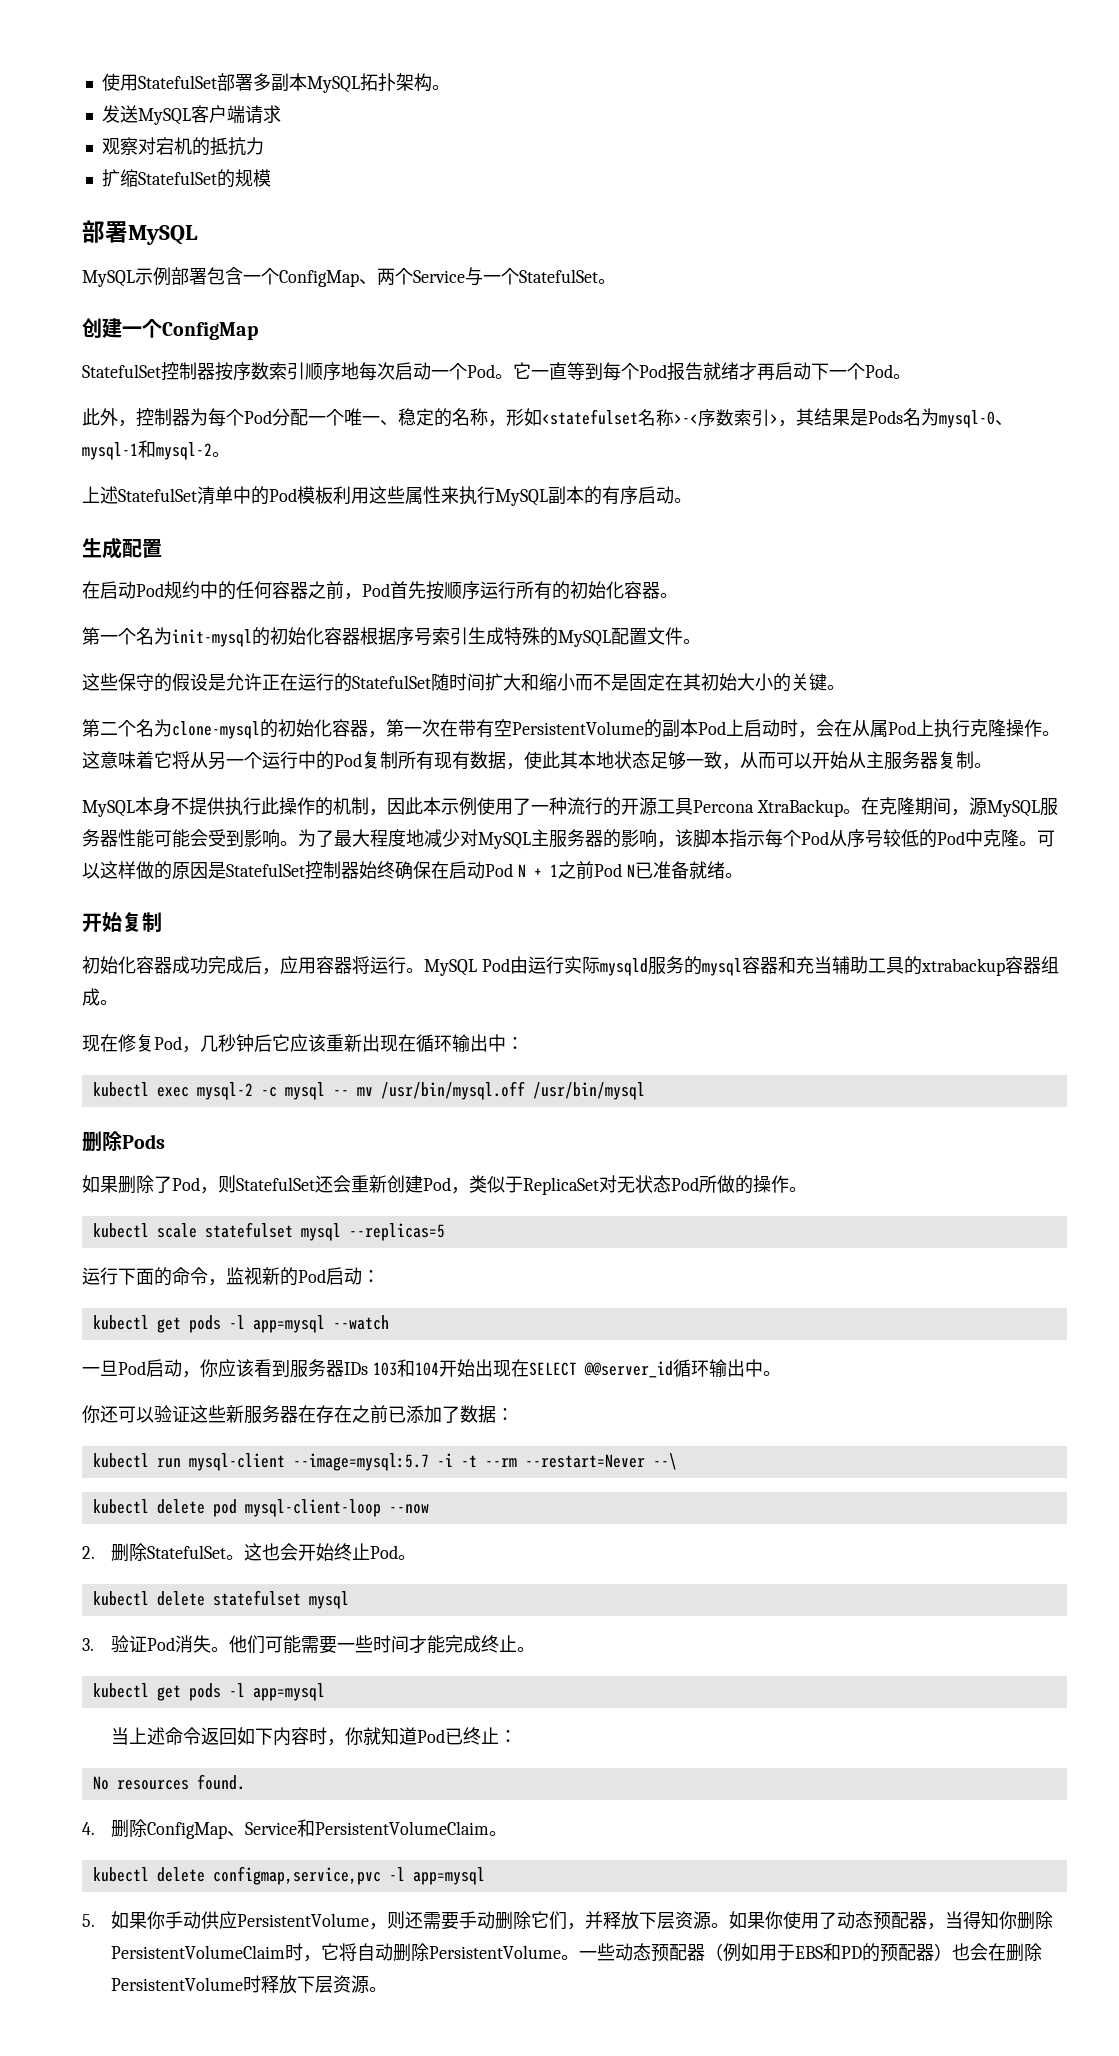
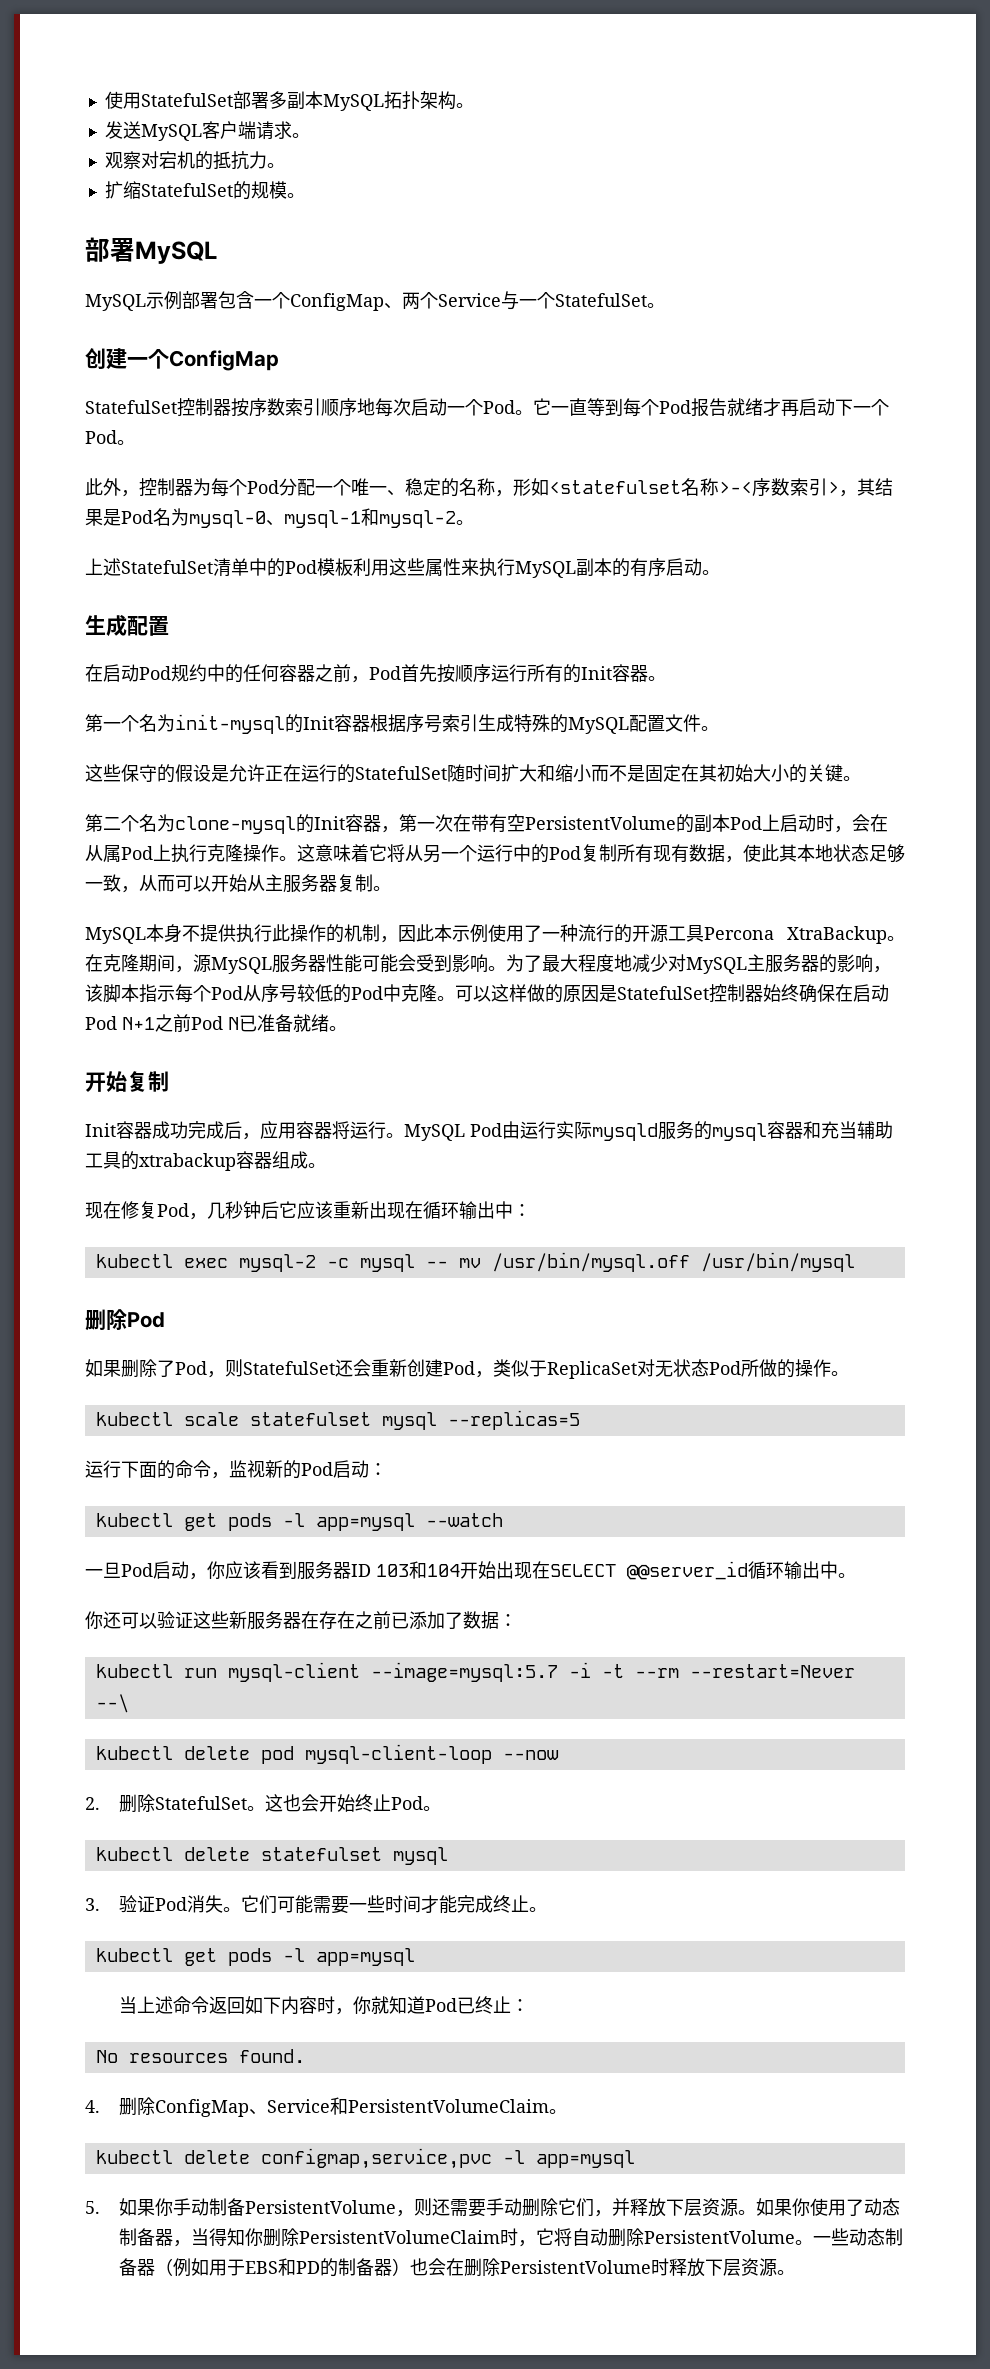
(281, 114) none -> [291,133,310,138] 。
(264, 146) none -> [266,163,285,168] 。
(271, 178) none -> [286,193,305,198] 。
[868,410,903,424] Pods -> [121,510,153,524] Pod
[570,581,624,599] 初始化 -> [581,666,612,680] Init
[270,627,324,645] 初始化 -> [303,716,334,730] Init
[278,719,332,737] 初始化 -> [314,816,345,830] Init
[517,864,558,877] N + 1 -> [122,1017,155,1030] N+1
[82,956,136,974] 初始化 -> [85,1123,116,1137] Init
[122,1134,165,1149] Pods -> [127,1312,165,1328] Pod
[344,1362,368,1375] IDs -> [351,1564,371,1577] ID
[228,1635,247,1653] 他 -> [240,1895,259,1912] 它
[200,1911,237,1929] 供应 -> [208,2198,245,2216] 制备
[872,1911,909,1930] 预配 -> [118,2228,155,2246] 制备
[650,1943,687,1962] 预配 -> [884,2228,903,2246] [118,2258,137,2276] 制备
[879,1943,916,1962] 预配 -> [337,2258,374,2276] 制备

